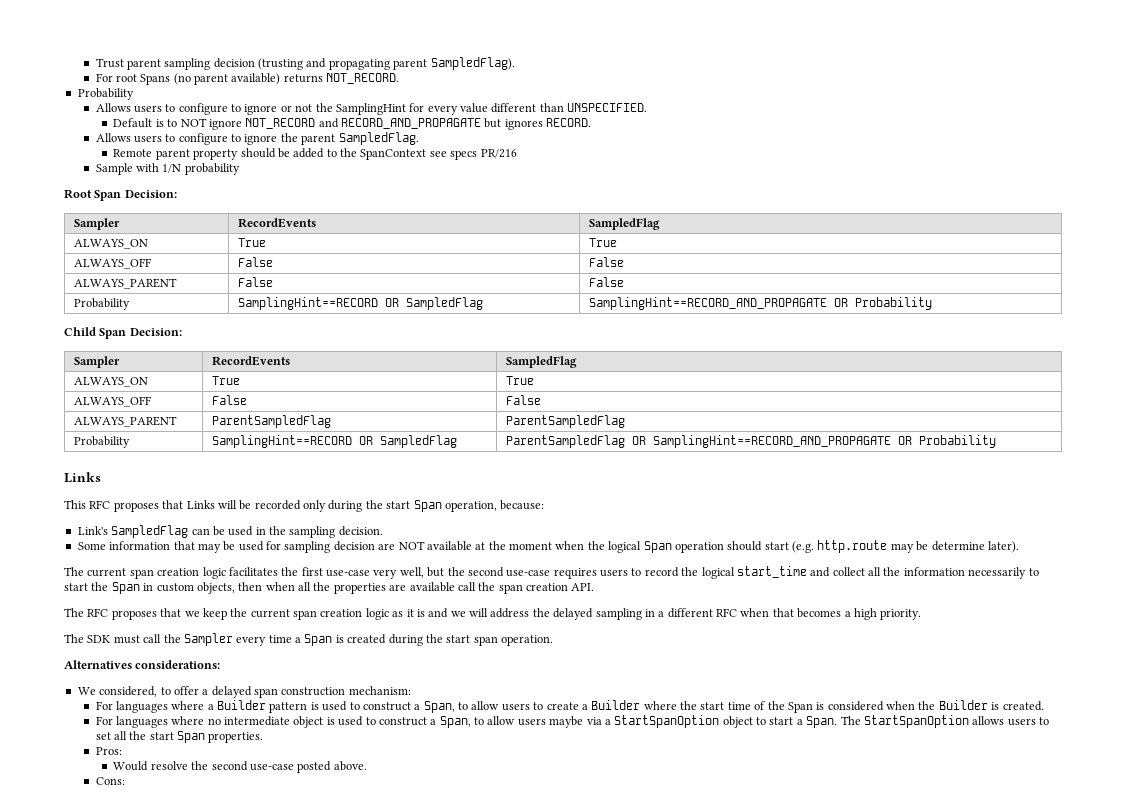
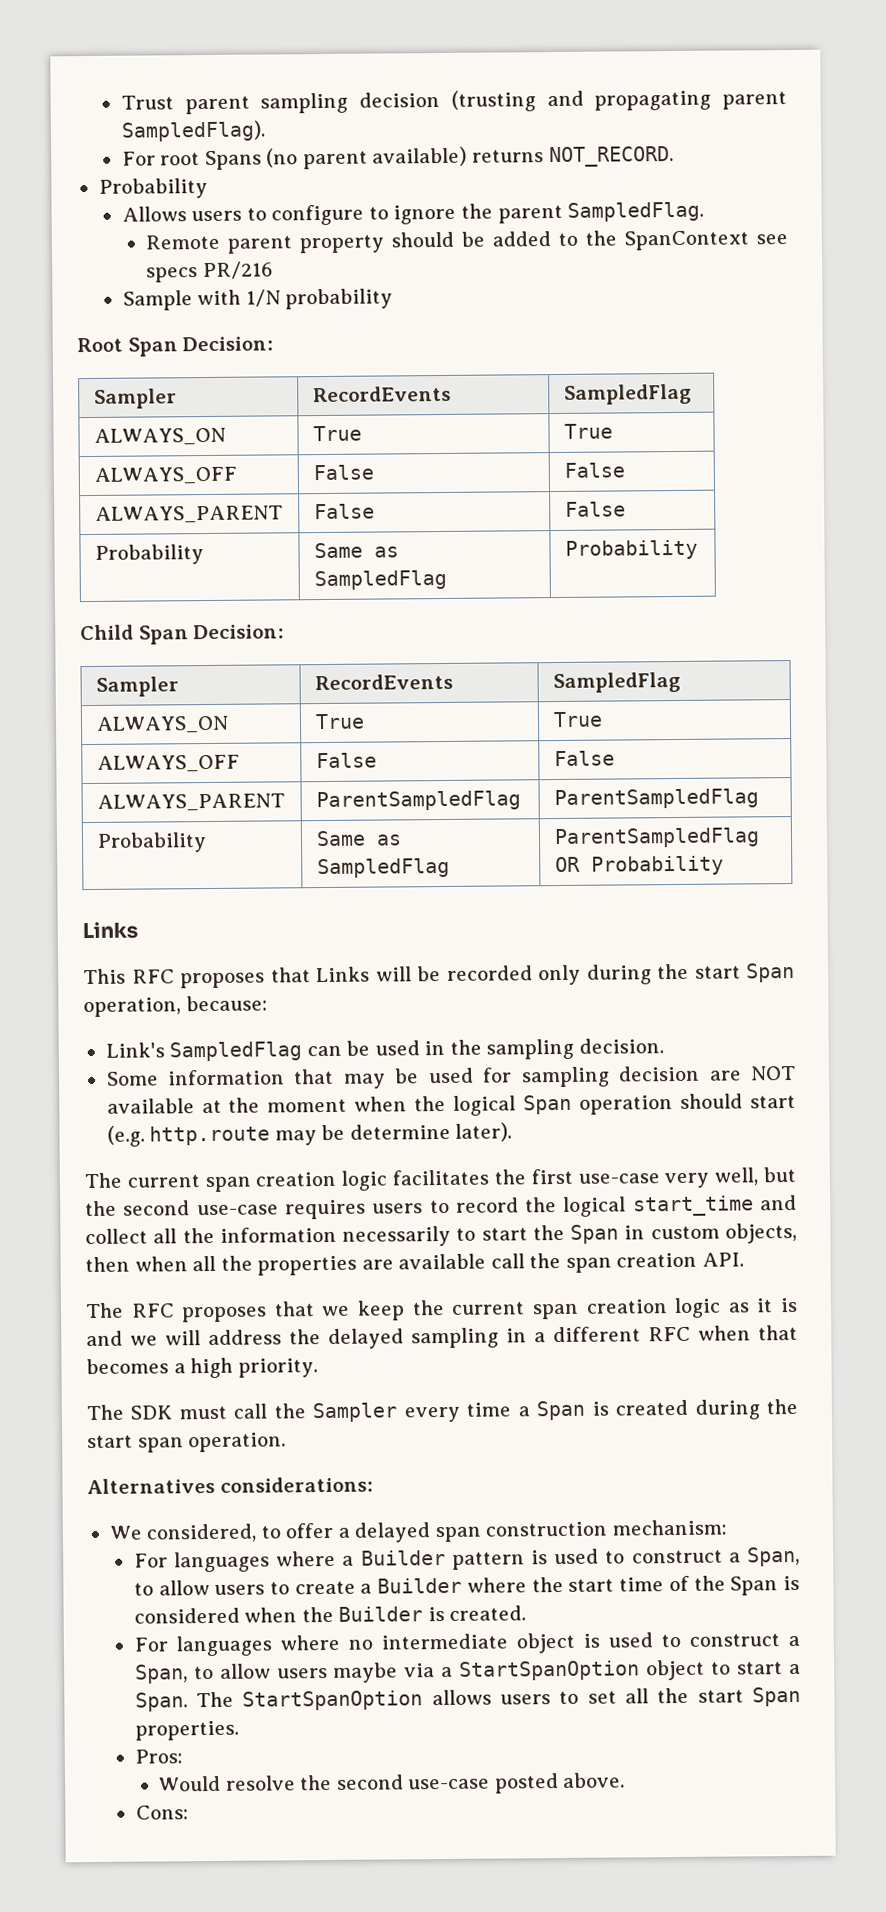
[95,103,648,115] [113,118,592,130] // Allows users to configure to ignore or not the SamplingHint for every value different than UNSPECIFIED. // Default is to NOT ignore NOT_RECORD and RECORD_AND_PROPAGATE but ignores RECORD. -> (208, 188) none
[237,297,483,310] [588,297,848,310] SamplingHint==RECORD OR SampledFlag | SamplingHint==RECORD_AND_PROPAGATE OR -> [313,542,399,559] [313,569,447,591] Same as SampledFlag |
[211,435,373,448] SamplingHint==RECORD OR -> [315,830,402,847] Same as
[652,435,912,448] SamplingHint==RECORD_AND_PROPAGATE OR -> (581, 864) none

